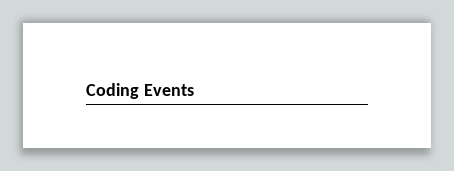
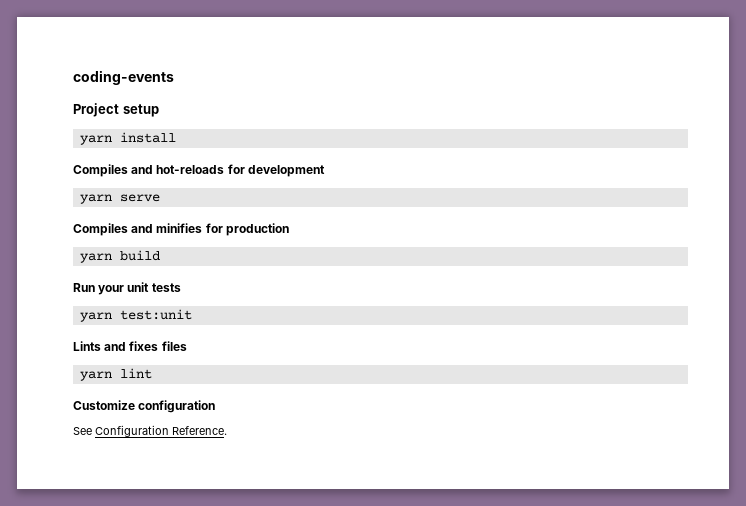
[86,83,194,99] Coding Events -> [73,70,174,85] [73,103,159,117] [79,132,176,145] [73,164,325,177] [79,194,160,204] [73,223,289,236] [79,250,160,263] [73,282,181,295] [79,309,192,322] [73,341,187,351] [79,368,152,381] [73,400,216,413] [73,425,227,437] coding-events // Project setup // yarn install // Compiles and hot-reloads for development // yarn serve // Compiles and minifies for production // yarn build // Run your unit tests // yarn test:unit // Lints and fixes files // yarn lint // Customize configuration // See Configuration Reference.

